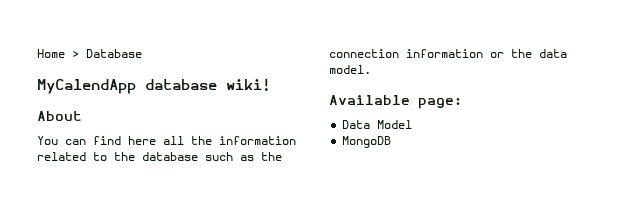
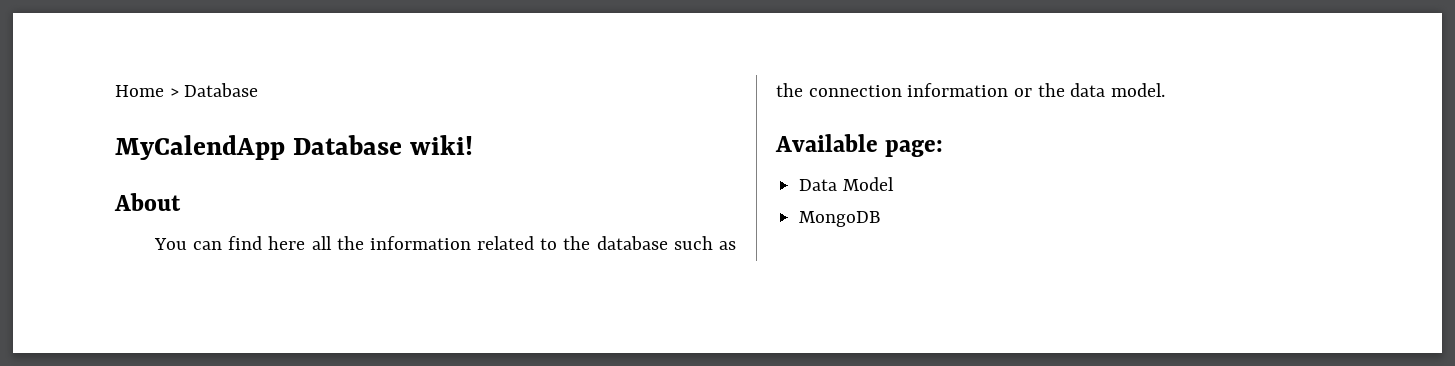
[145,79,217,90] database -> [292,135,402,155] Database

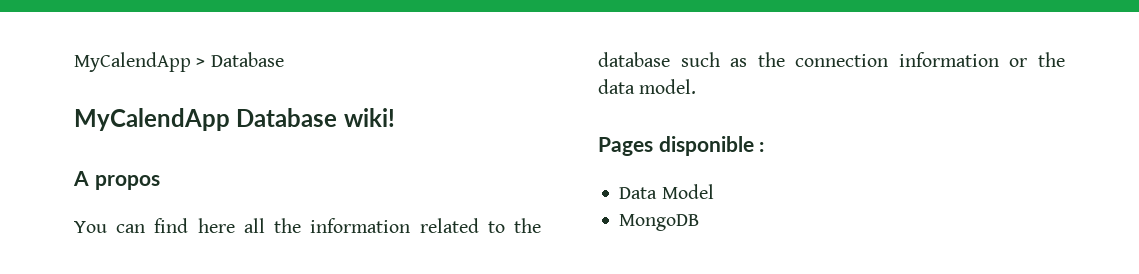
[115,85,164,97] Home -> [74,52,191,72] MyCalendApp
[114,193,181,211] About -> [73,171,160,190] A propos
[775,134,944,157] Available page: -> [598,136,765,156] Pages disponible :

